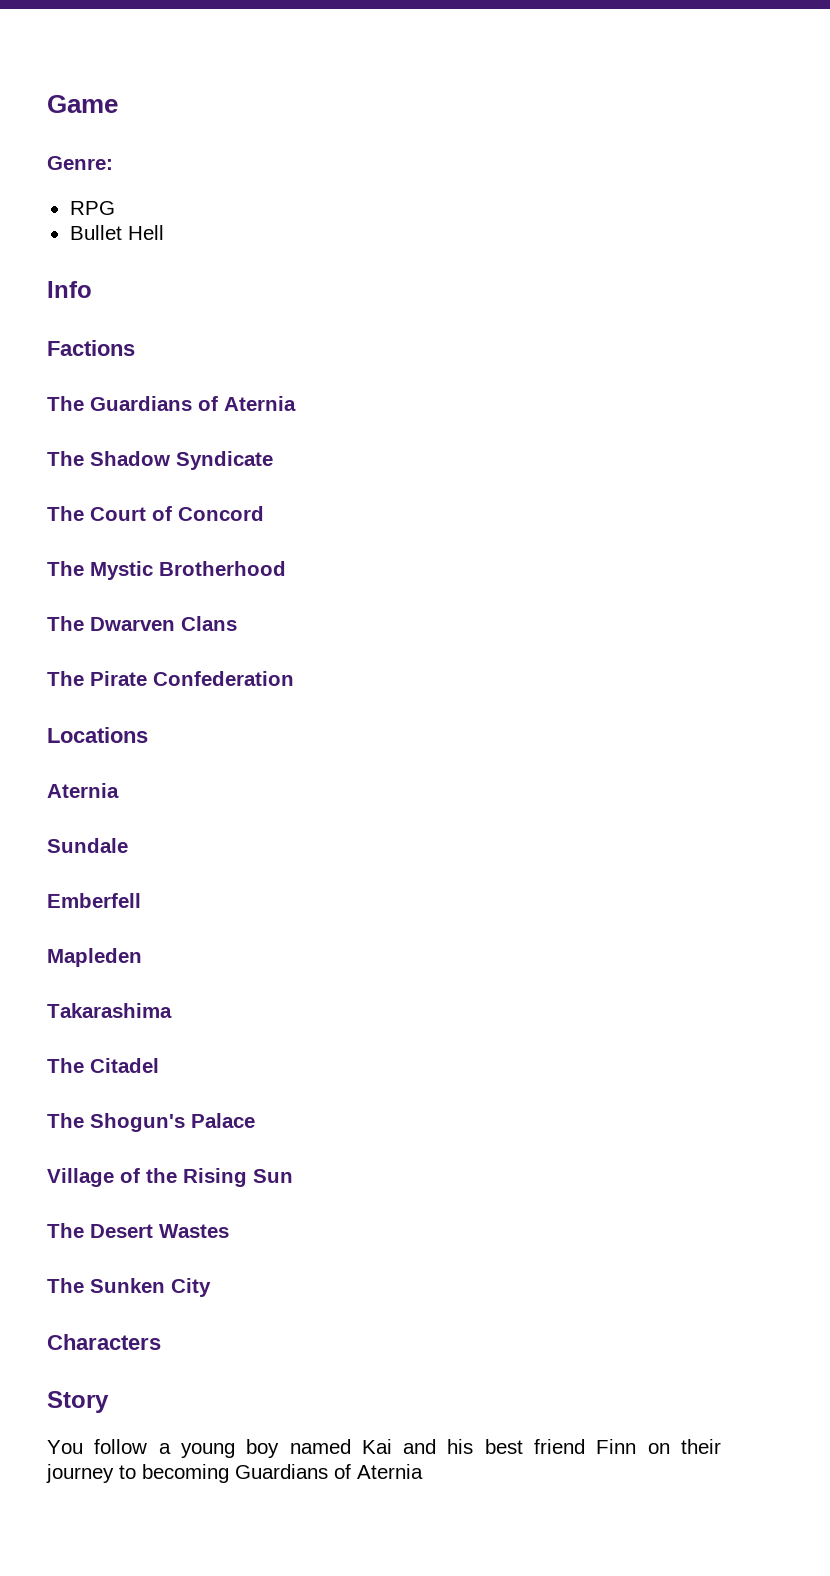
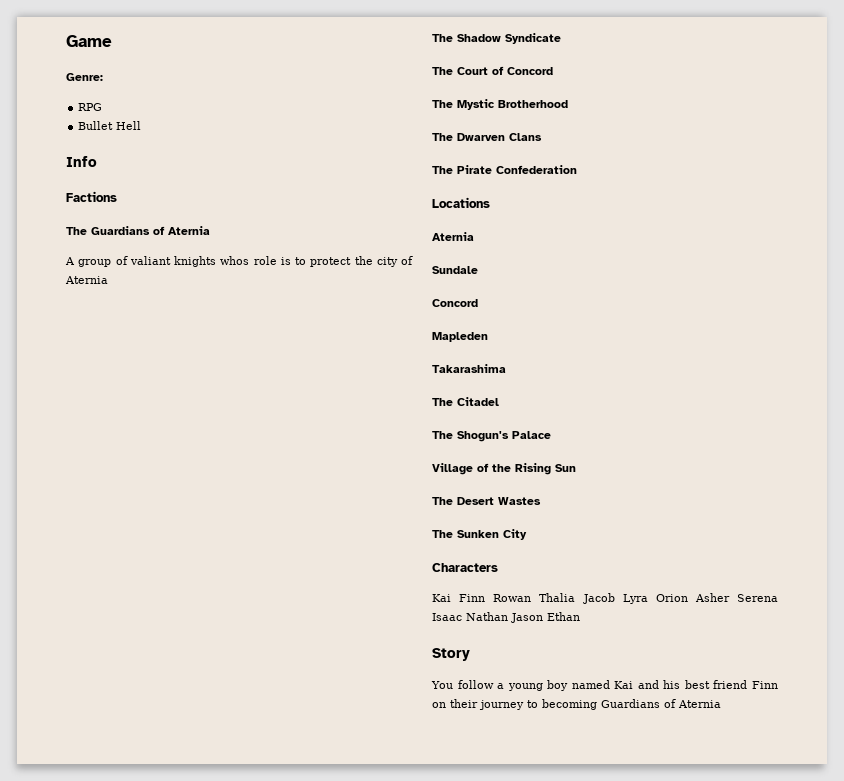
(296, 403) none -> [65,256,413,267] [65,276,108,284] // A group of valiant knights whos role is to protect the city of Aternia
[47,893,141,908] Emberfell -> [432,299,478,307] Concord
(161, 1342) none -> [432,593,778,604] [432,612,580,623] // Kai Finn Rowan Thalia Jacob Lyra Orion Asher Serena Isaac Nathan Jason Ethan

